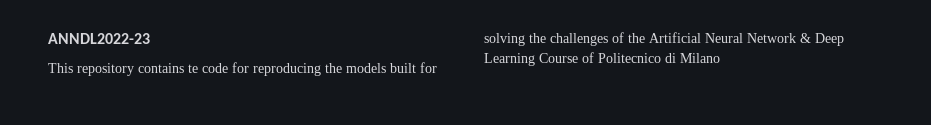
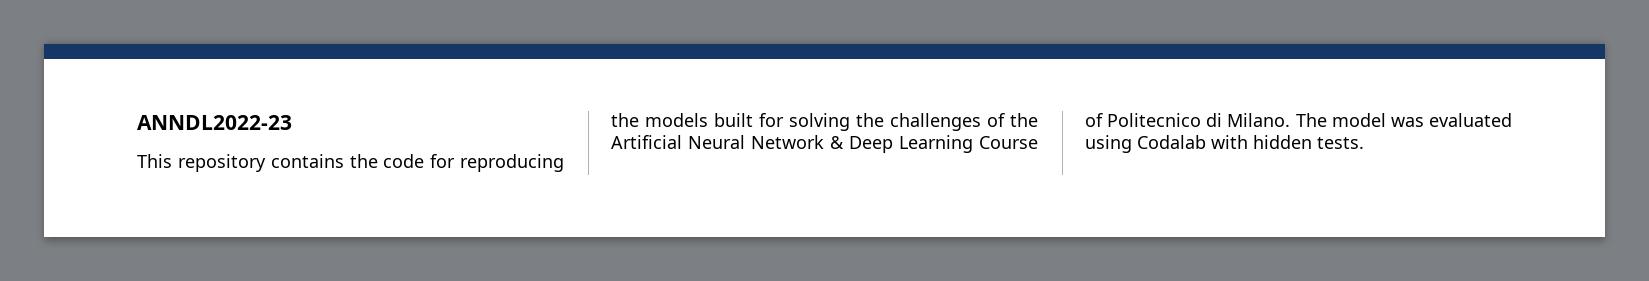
[188,64,198,73] te -> [349,154,378,168] the
[680,53,720,63] Milano -> [1227,113,1512,127] [1085,135,1364,153] Milano. The model was evaluated using Codalab with hidden tests.

